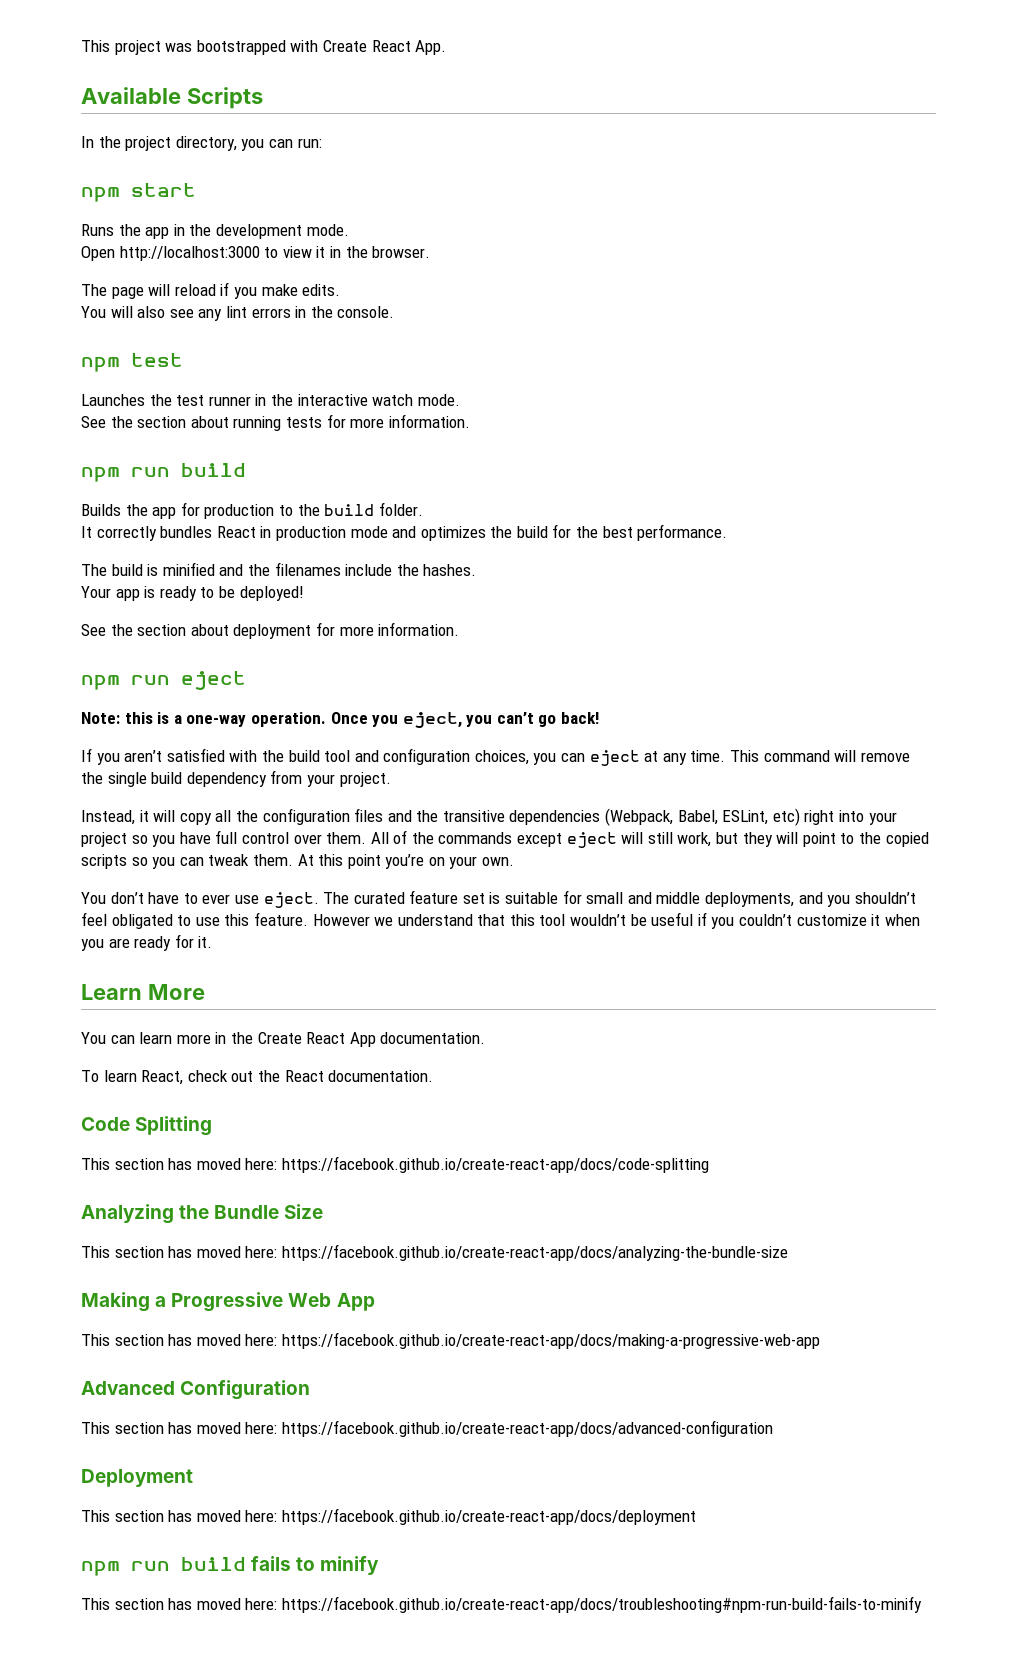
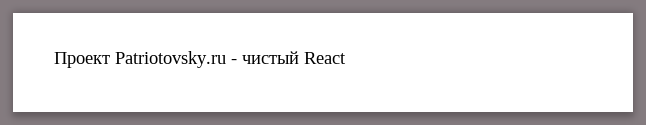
[81,40,447,55] [81,87,263,109] [81,136,322,151] [81,183,196,202] [81,224,349,239] [81,246,431,261] [81,282,341,299] [81,306,395,321] [81,353,183,372] [81,394,460,406] [81,414,470,431] [81,463,246,482] [81,502,423,519] [81,524,728,541] [81,562,477,576] [81,586,304,601] [81,622,460,639] [81,671,246,690] [81,712,600,728] [81,748,910,766] [81,770,391,787] [81,808,897,826] [81,830,929,848] [81,854,515,869] [81,890,916,908] [81,912,920,929] [81,934,213,951] [81,984,205,1000] [81,1032,486,1047] [81,1070,434,1085] [81,1116,213,1136] [81,1156,709,1173] [81,1204,324,1224] [81,1244,788,1261] [81,1292,375,1312] [81,1332,820,1349] [81,1380,311,1400] [81,1420,773,1437] [81,1469,193,1487] [81,1508,696,1525] [81,1556,380,1576] [81,1596,922,1613] This project was bootstrapped with Create React App. // Available Scripts // In the project directory, you can run: // npm start // Runs the app in the development mode. // Open http://localhost:3000 to view it in the browser. // The page will reload if you make edits. // You will also see any lint errors in the console. // npm test // Launches the test runner in the interactive watch mode. // See the section about running tests for more information. // npm run build // Builds the app for production to the build folder. // It correctly bundles React in production mode and optimizes the build for the best performance. // The build is minified and the filenames include the hashes. // Your app is ready to be deployed! // See the section about deployment for more information. // npm run eject // Note: this is a one-way operation. Once you eject, you can’t go back! // If you aren’t satisfied with the build tool and configuration choices, you can eject at any time. This command will remove the single build dependency from your project. // Instead, it will copy all the configuration files and the transitive dependencies (Webpack, Babel, ESLint, etc) right into your project so you have full control over them. All of the commands except eject will still work, but they will point to the copied scripts so you can tweak them. At this point you’re on your own. // You don’t have to ever use eject. The curated feature set is suitable for small and middle deployments, and you shouldn’t feel obligated to use this feature. However we understand that this tool wouldn’t be useful if you couldn’t customize it when you are ready for it. // Learn More // You can learn more in the Create React App documentation. // To learn React, check out the React documentation. // Code Splitting // This section has moved here: https://facebook.github.io/create-react-app/docs/code-splitting // Analyzing the Bundle Size // This section has moved here: https://facebook.github.io/create-react-app/docs/analyzing-the-bundle-size // Making a Progressive Web App // This section has moved here: https://facebook.github.io/create-react-app/docs/making-a-progressive-web-app // Advanced Configuration // This section has moved here: https://facebook.github.io/create-react-app/docs/advanced-configuration // Deployment // This section has moved here: https://facebook.github.io/create-react-app/docs/deployment // npm run build fails to minify // This section has moved here: https://facebook.github.io/create-react-app/docs/troubleshooting#npm-run-build-fails-to-minify -> [54,51,346,68] Проект Patriotovsky.ru - чистый React

